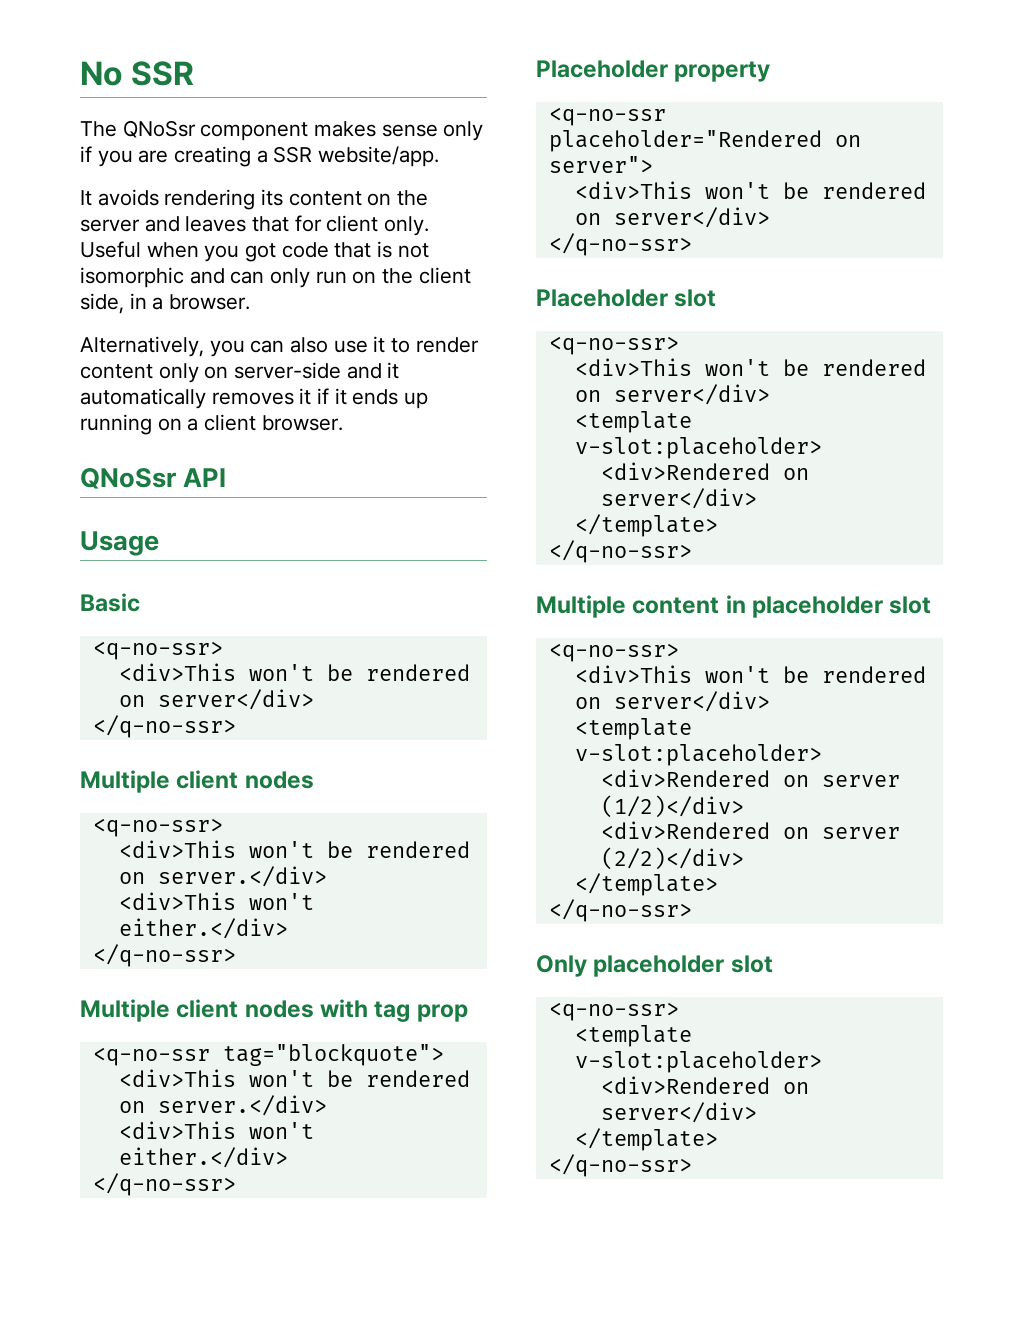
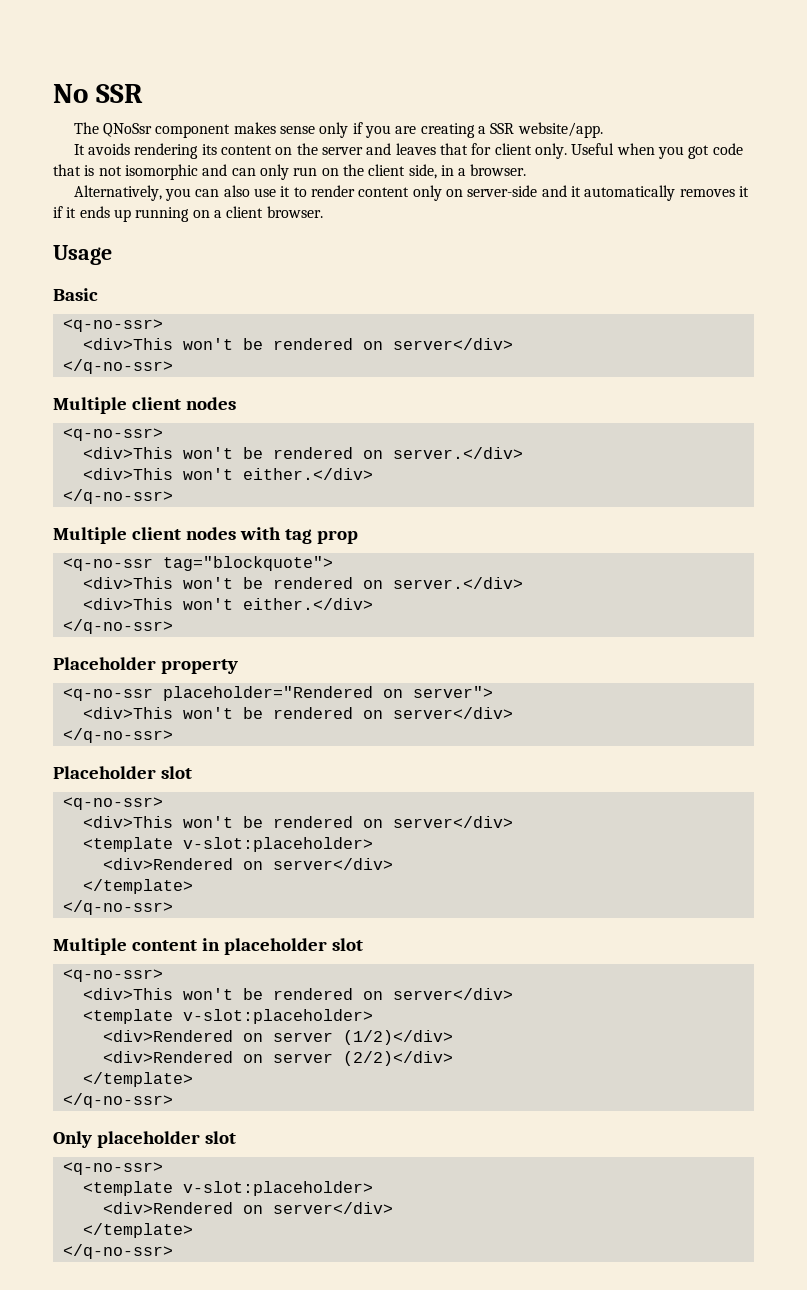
[80,468,227,489] // QNoSsr API -> (323, 212) none

